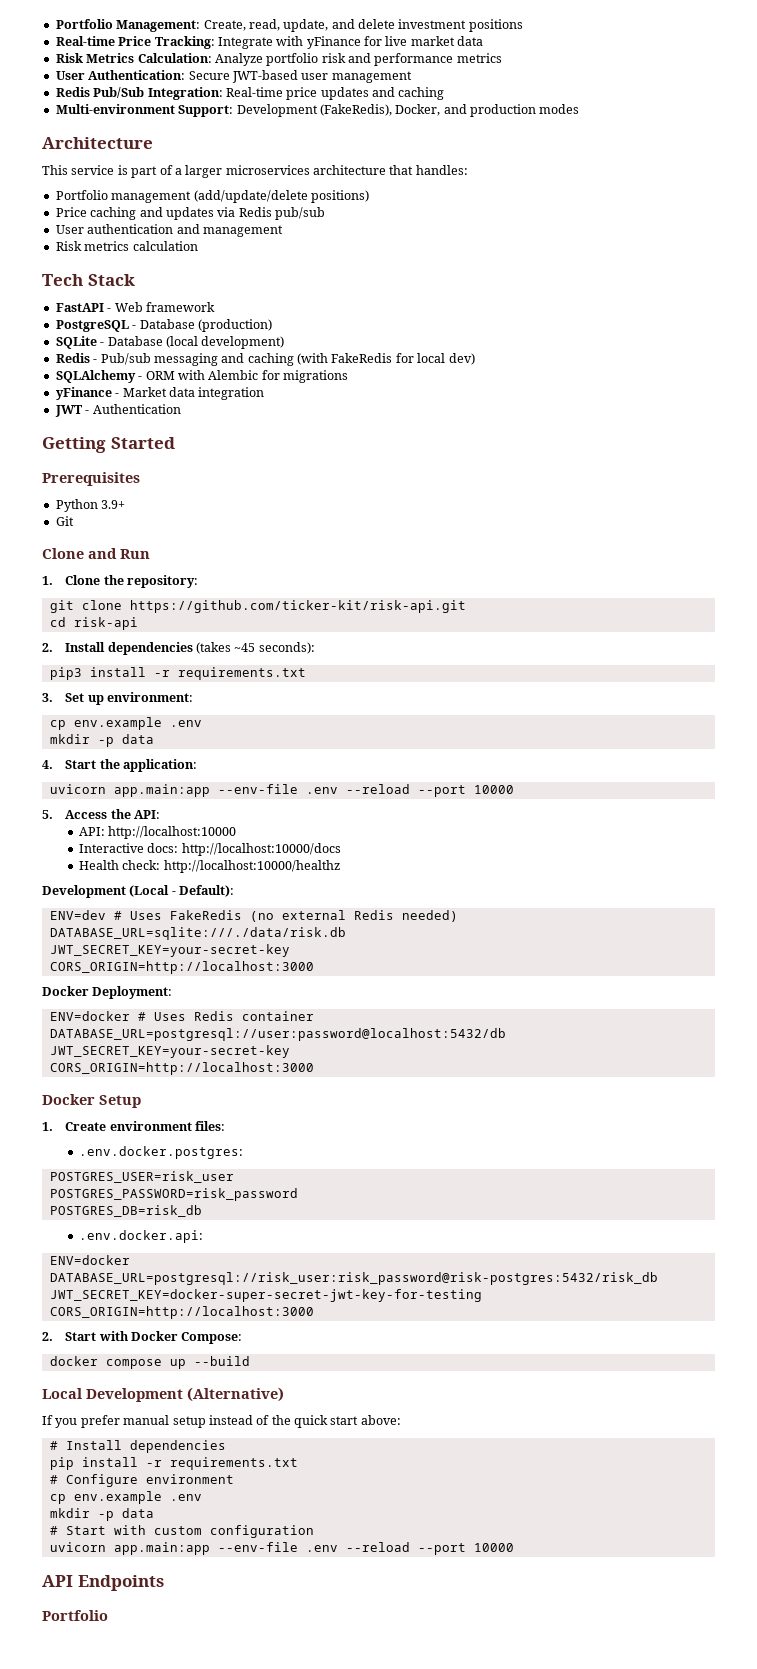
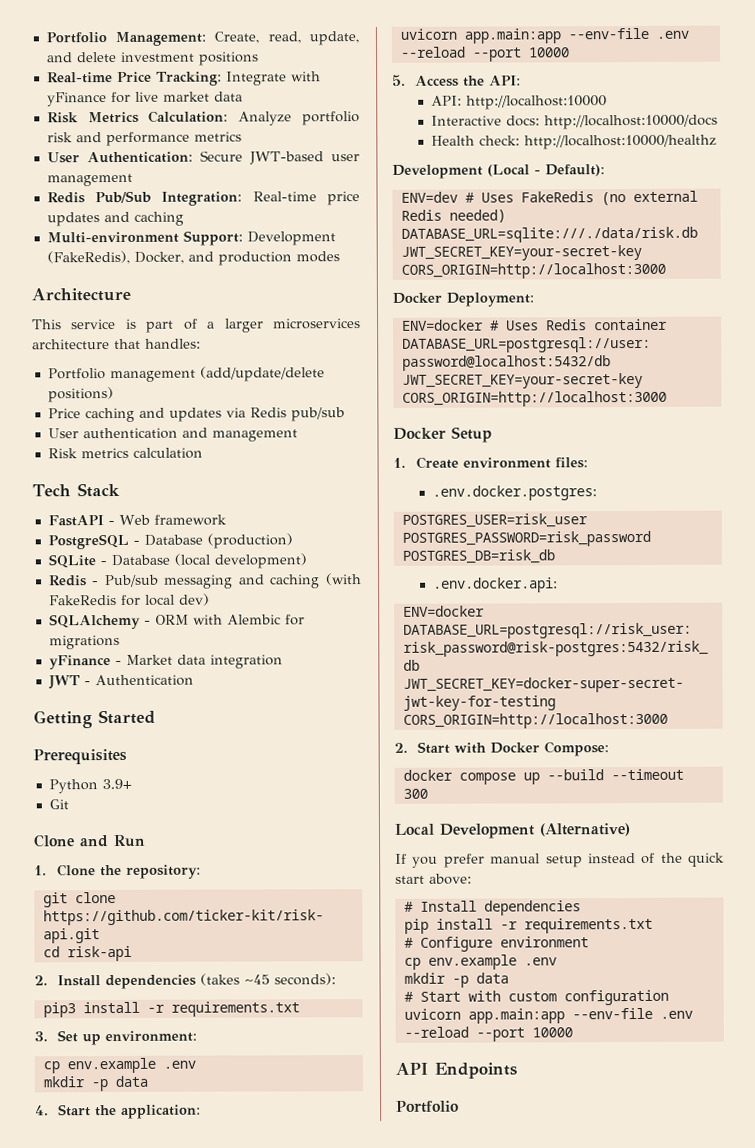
(250, 1361) none -> [610,768,684,781] [402,788,428,799] --timeout 300

